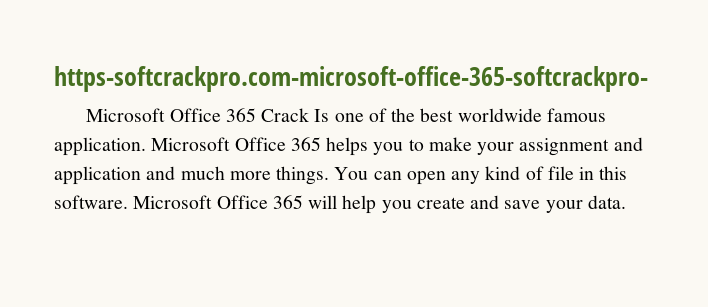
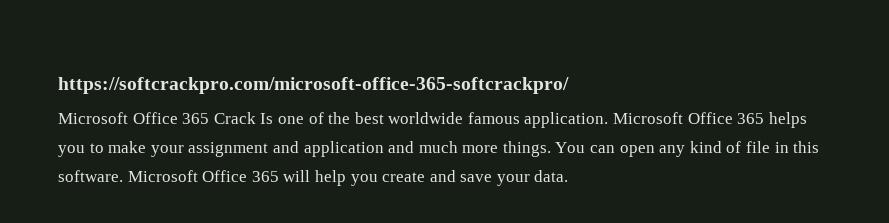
[54,66,648,92] https-softcrackpro.com-microsoft-office-365-softcrackpro- -> [58,77,569,94] https://softcrackpro.com/microsoft-office-365-softcrackpro/

